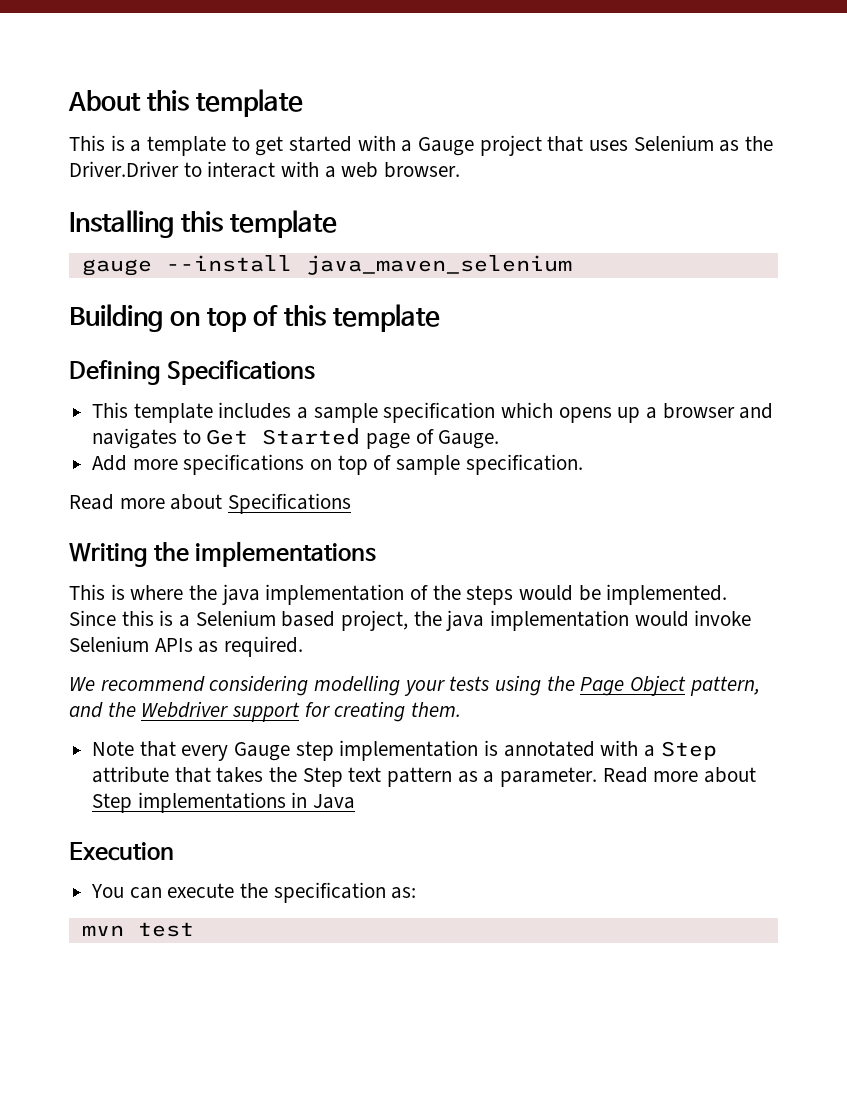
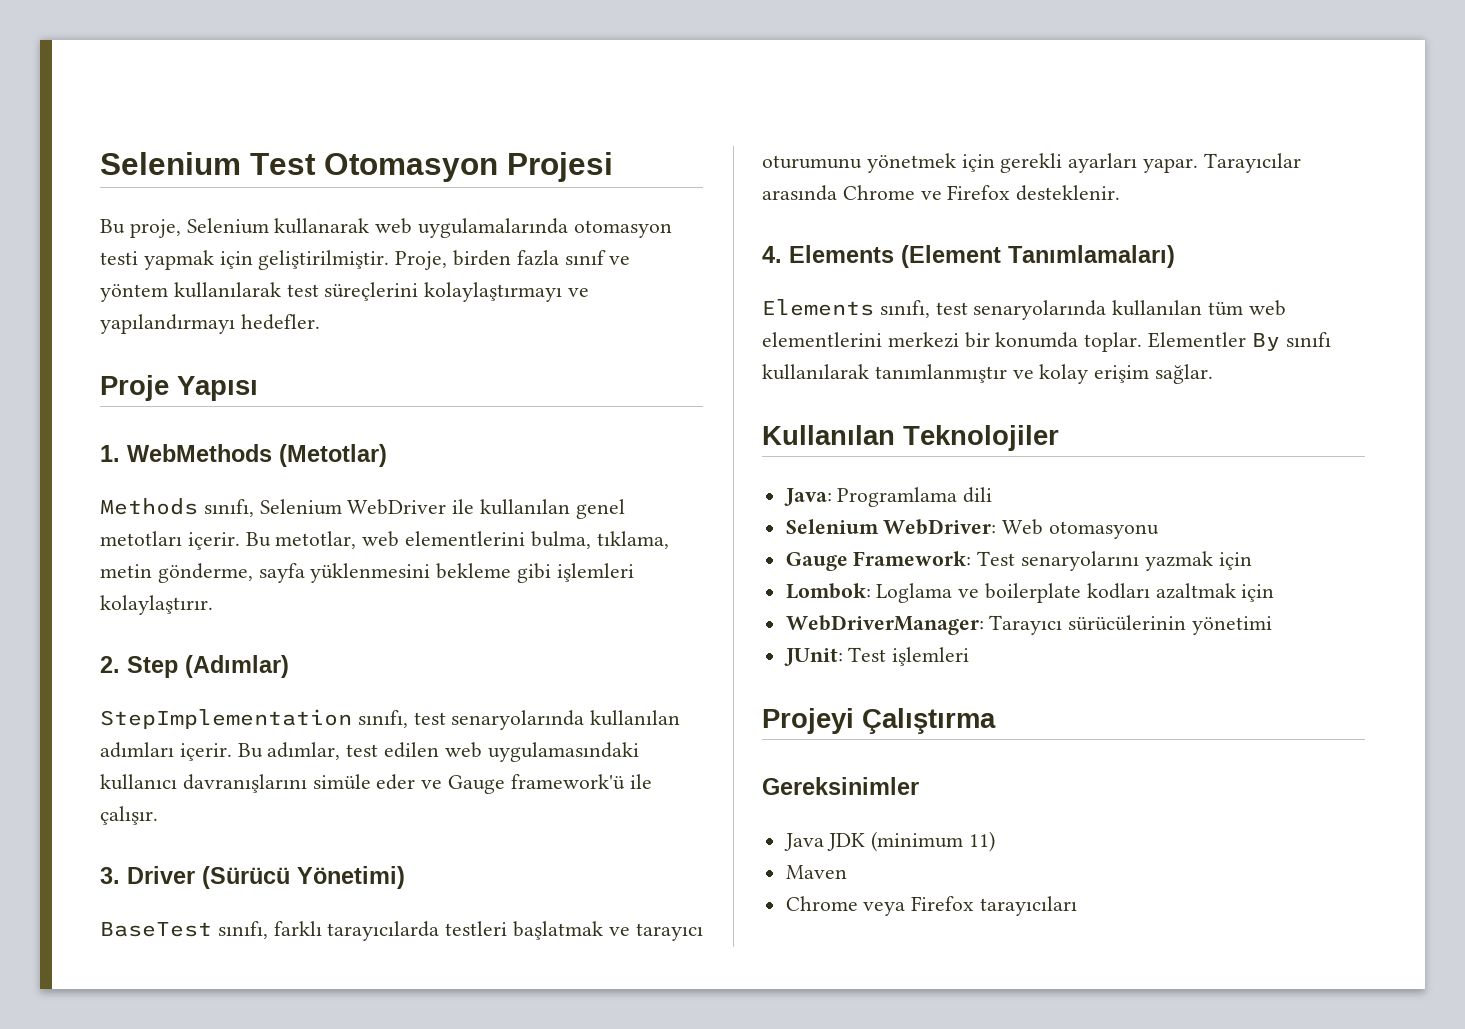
[68,89,304,117] [69,135,774,156] [69,161,461,178] [69,210,338,238] [81,255,572,276] [69,304,441,332] [69,360,316,385] [92,402,774,423] [92,428,500,449] [92,454,583,475] [69,493,352,514] [69,541,377,567] [69,584,728,605] [69,610,752,631] [69,636,304,657] [69,675,760,696] [69,701,462,722] [92,740,717,761] [92,766,757,787] [92,792,356,813] [69,842,174,861] [91,882,417,903] [81,922,194,937] About this template // This is a template to get started with a Gauge project that uses Selenium as the Driver.Driver to interact with a web browser. // Installing this template // gauge --install java_maven_selenium // Building on top of this template // Defining Specifications // This template includes a sample specification which opens up a browser and navigates to Get Started page of Gauge. // Add more specifications on top of sample specification. // Read more about Specifications // Writing the implementations // This is where the java implementation of the steps would be implemented. Since this is a Selenium based project, the java implementation would invoke Selenium APIs as required. // We recommend considering modelling your tests using the Page Object pattern, and the Webdriver support for creating them. // Note that every Gauge step implementation is annotated with a Step attribute that takes the Step text pattern as a parameter. Read more about Step implementations in Java // Execution // You can execute the specification as: // mvn test -> [100,152,613,182] [100,218,672,238] [100,250,631,270] [100,282,590,302] [100,314,320,334] [100,375,258,401] [100,444,387,467] [100,498,625,519] [100,531,669,550] [100,563,634,583] [100,595,213,615] [100,655,289,678] [100,709,681,730] [100,742,639,762] [100,774,652,794] [100,806,158,825] [100,866,405,889] [100,921,703,941] [762,153,1301,173] [762,185,1121,201] [762,245,1175,268] [762,299,1286,320] [762,332,1331,352] [762,364,1214,384] [762,425,1059,451] [783,487,993,507] [785,519,1160,539] [785,551,1252,571] [785,583,1275,603] [785,615,1273,635] [783,647,970,666] [762,708,996,734] [762,777,919,795] [783,831,996,852] [785,865,847,879] [785,896,1078,916] Selenium Test Otomasyon Projesi // Bu proje, Selenium kullanarak web uygulamalarında otomasyon testi yapmak için geliştirilmiştir. Proje, birden fazla sınıf ve yöntem kullanılarak test süreçlerini kolaylaştırmayı ve yapılandırmayı hedefler. // Proje Yapısı // 1. WebMethods (Metotlar) // Methods sınıfı, Selenium WebDriver ile kullanılan genel metotları içerir. Bu metotlar, web elementlerini bulma, tıklama, metin gönderme, sayfa yüklenmesini bekleme gibi işlemleri kolaylaştırır. // 2. Step (Adımlar) // StepImplementation sınıfı, test senaryolarında kullanılan adımları içerir. Bu adımlar, test edilen web uygulamasındaki kullanıcı davranışlarını simüle eder ve Gauge framework'ü ile çalışır. // 3. Driver (Sürücü Yönetimi) // BaseTest sınıfı, farklı tarayıcılarda testleri başlatmak ve tarayıcı oturumunu yönetmek için gerekli ayarları yapar. Tarayıcılar arasında Chrome ve Firefox desteklenir. // 4. Elements (Element Tanımlamaları) // Elements sınıfı, test senaryolarında kullanılan tüm web elementlerini merkezi bir konumda toplar. Elementler By sınıfı kullanılarak tanımlanmıştır ve kolay erişim sağlar. // Kullanılan Teknolojiler // Java: Programlama dili // Selenium WebDriver: Web otomasyonu // Gauge Framework: Test senaryolarını yazmak için // Lombok: Loglama ve boilerplate kodları azaltmak için // WebDriverManager: Tarayıcı sürücülerinin yönetimi // JUnit: Test işlemleri // Projeyi Çalıştırma // Gereksinimler // Java JDK (minimum 11) // Maven // Chrome veya Firefox tarayıcıları

